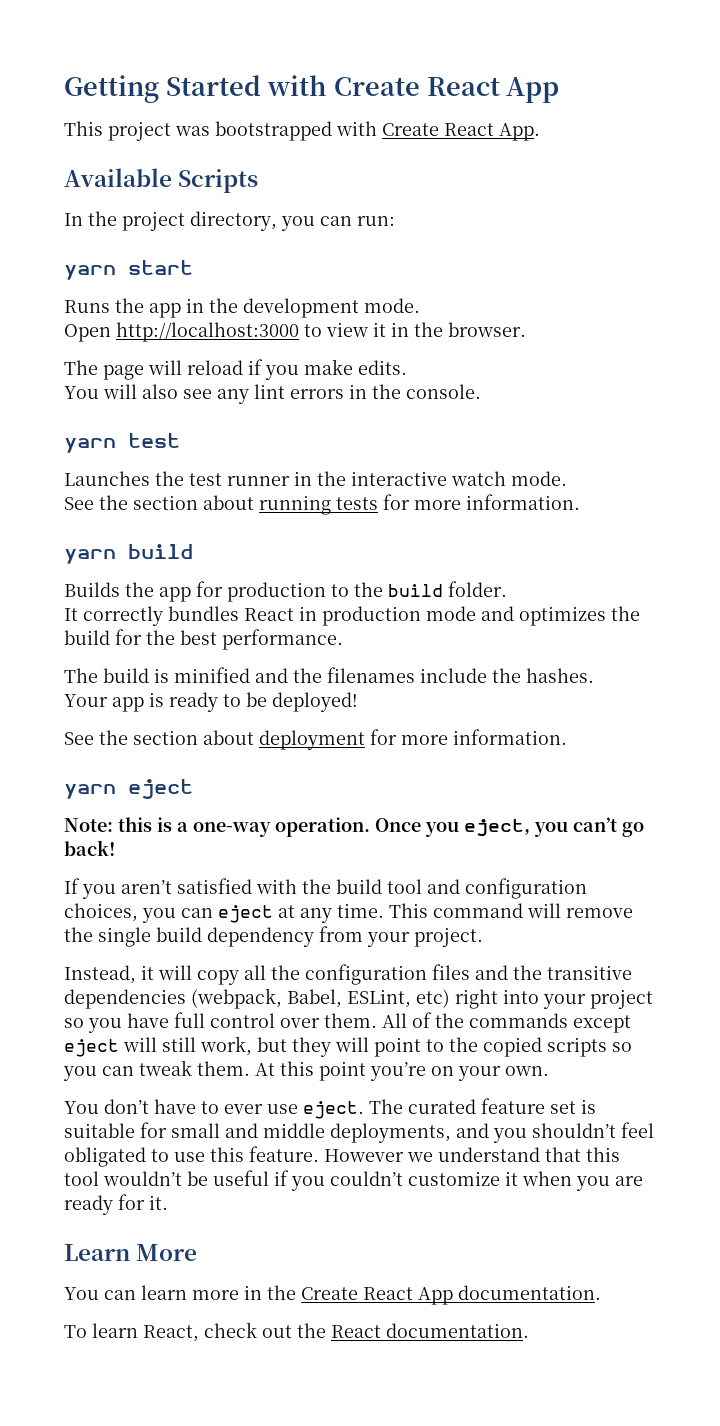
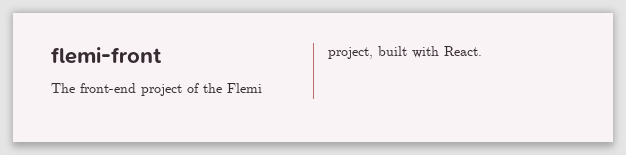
[64,75,560,103] [64,121,540,141] [64,168,259,193] [64,211,395,231] [64,260,193,280] [64,298,420,318] [64,322,526,342] [64,359,407,380] [64,384,481,404] [64,433,180,453] [64,471,567,486] [64,494,580,515] [64,544,193,564] [64,581,507,602] [64,606,640,626] [64,629,343,650] [64,667,594,683] [64,692,358,712] [64,729,567,750] [64,779,193,799] [64,817,644,837] [64,840,115,856] [64,878,587,899] [64,903,633,923] [64,926,483,947] [64,964,632,985] [64,988,653,1009] [64,1012,631,1033] [64,1036,632,1057] [63,1060,549,1081] [64,1098,596,1119] [64,1122,654,1143] [64,1146,620,1167] [64,1170,643,1191] [64,1194,168,1215] [64,1244,198,1261] [64,1285,601,1305] [64,1322,529,1342] Getting Started with Create React App // This project was bootstrapped with Create React App. // Available Scripts // In the project directory, you can run: // yarn start // Runs the app in the development mode. // Open http://localhost:3000 to view it in the browser. // The page will reload if you make edits. // You will also see any lint errors in the console. // yarn test // Launches the test runner in the interactive watch mode. // See the section about running tests for more information. // yarn build // Builds the app for production to the build folder. // It correctly bundles React in production mode and optimizes the build for the best performance. // The build is minified and the filenames include the hashes. // Your app is ready to be deployed! // See the section about deployment for more information. // yarn eject // Note: this is a one-way operation. Once you eject, you can’t go back! // If you aren’t satisfied with the build tool and configuration choices, you can eject at any time. This command will remove the single build dependency from your project. // Instead, it will copy all the configuration files and the transitive dependencies (webpack, Babel, ESLint, etc) right into your project so you have full control over them. All of the commands except eject will still work, but they will point to the copied scripts so you can tweak them. At this point you’re on your own. // You don’t have to ever use eject. The curated feature set is suitable for small and middle deployments, and you shouldn’t feel obligated to use this feature. However we understand that this tool wouldn’t be useful if you couldn’t customize it when you are ready for it. // Learn More // You can learn more in the Create React App documentation. // To learn React, check out the React documentation. -> [51,47,162,64] [51,83,262,96] [328,46,482,59] flemi-front // The front-end project of the Flemi project, built with React.

